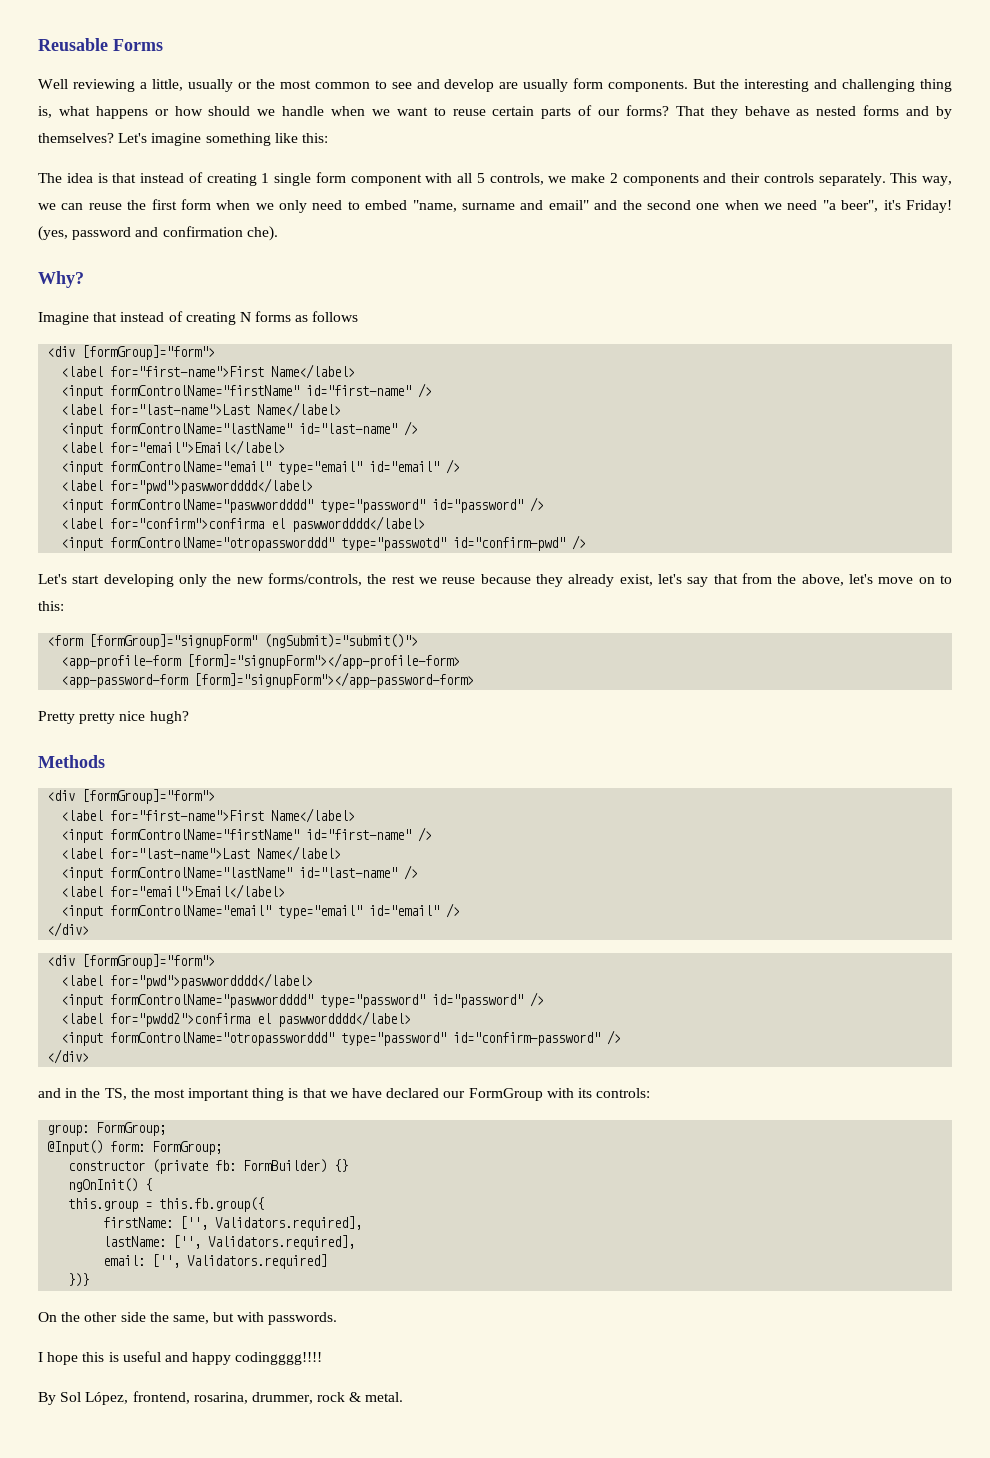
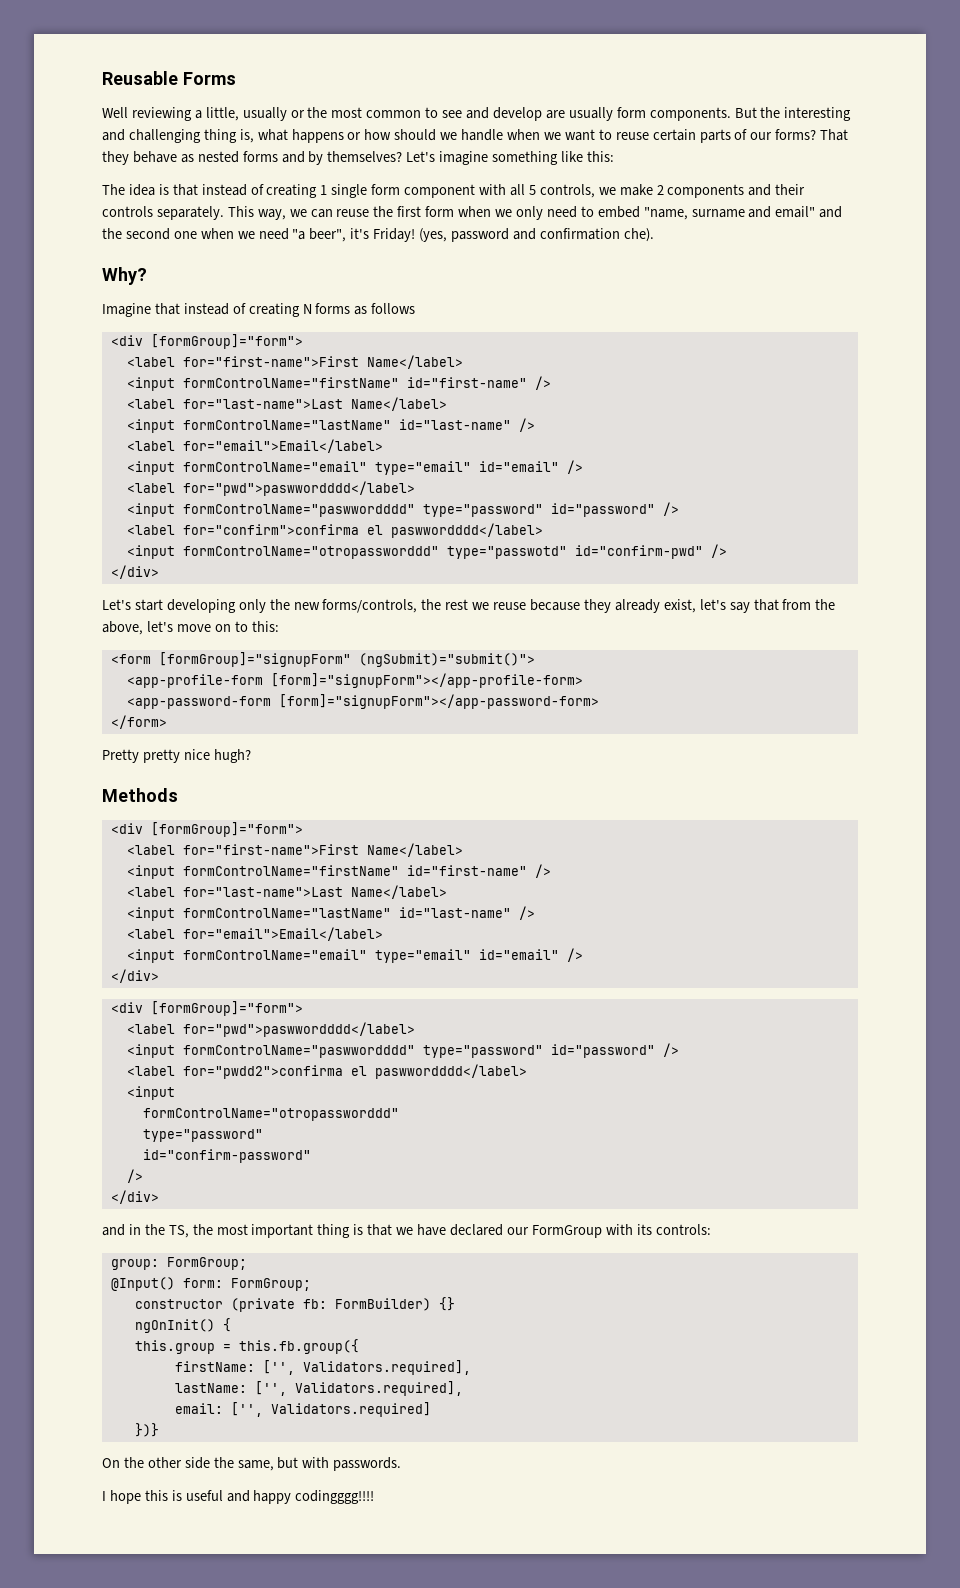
(587, 542) none -> [110,565,159,579] // </div>
(475, 680) none -> [110,715,167,729] // </form>
[110,1032,447,1046] formControlName="otropassworddd" type="password" -> [142,1108,399,1121] [142,1129,263,1142] // formControlName="otropassworddd" // type="password" //
(601, 1039) none -> (311, 1156) //
[38,1391,404,1405] // By Sol López, frontend, rosarina, drummer, rock & metal. -> (375, 1497) none

